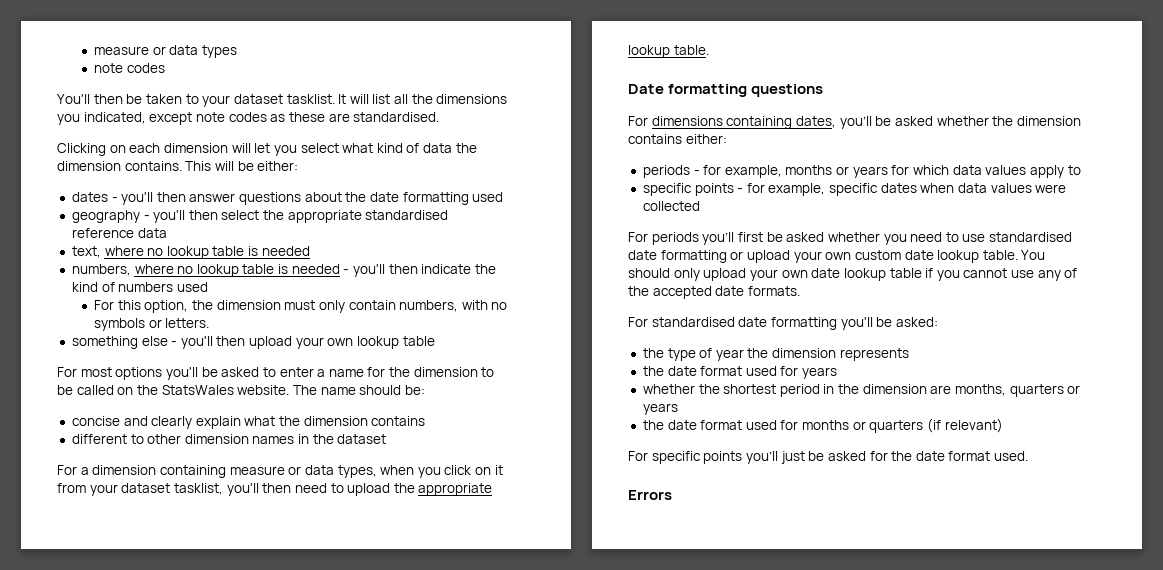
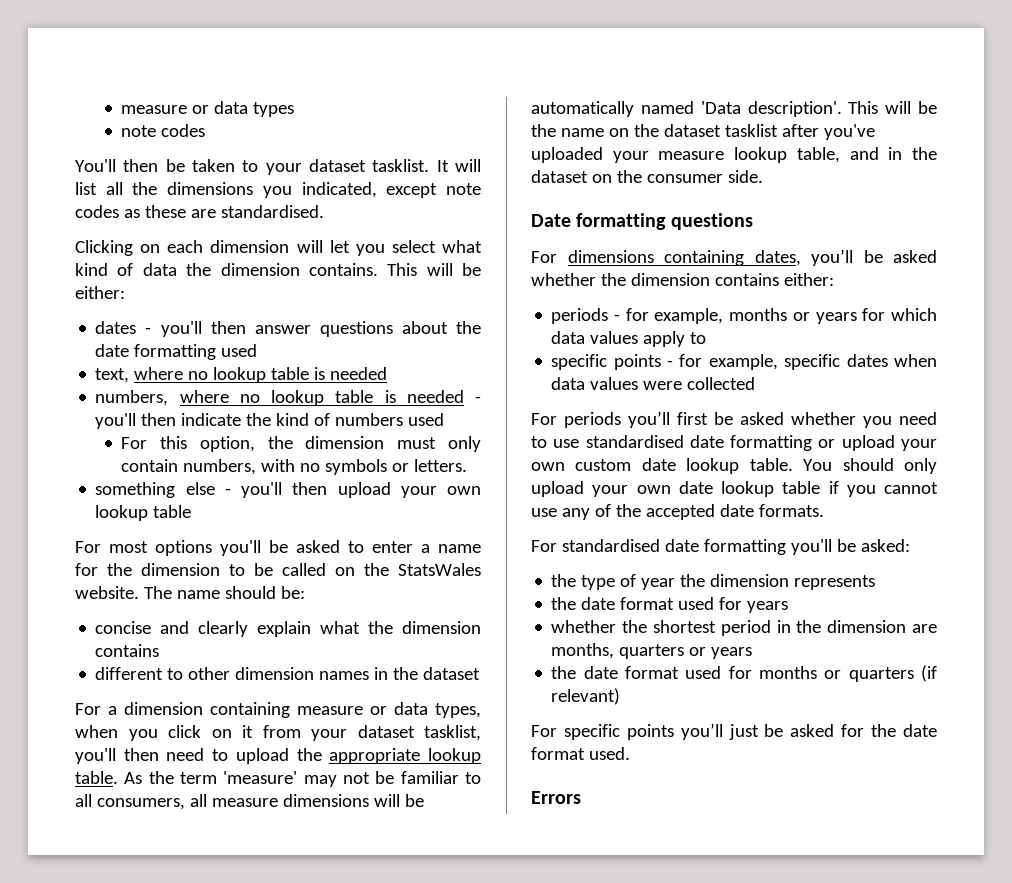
[71,210,449,223] [71,228,167,238] // geography - you'll then select the appropriate standardised reference data -> (258, 350) none
(709, 50) none -> [124,771,481,787] [75,794,424,810] [531,101,937,117] [531,124,875,140] [531,147,937,163] [531,170,763,183] As the term 'measure' may not be familiar to all consumers, all measure dimensions will be automatically named 'Data description'. This will be the name on the dataset tasklist after you've uploaded your measure lookup table, and in the dataset on the consumer side.

